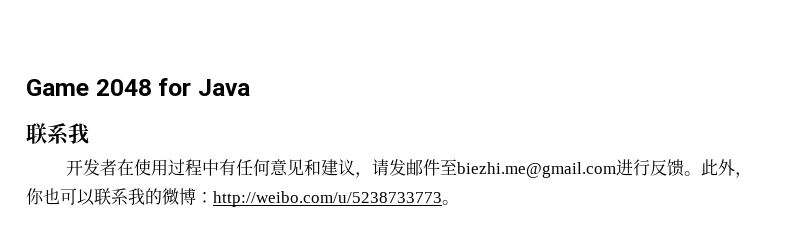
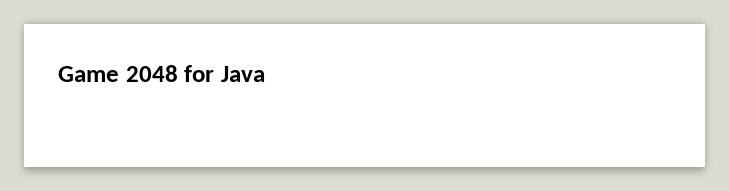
[26,123,89,145] [65,159,752,178] [26,188,459,207] // 联系我 // 开发者在使用过程中有任何意见和建议，请发邮件至biezhi.me@gmail.com进行反馈。此外，你也可以联系我的微博：http://weibo.com/u/5238733773。 -> (265, 74) none

